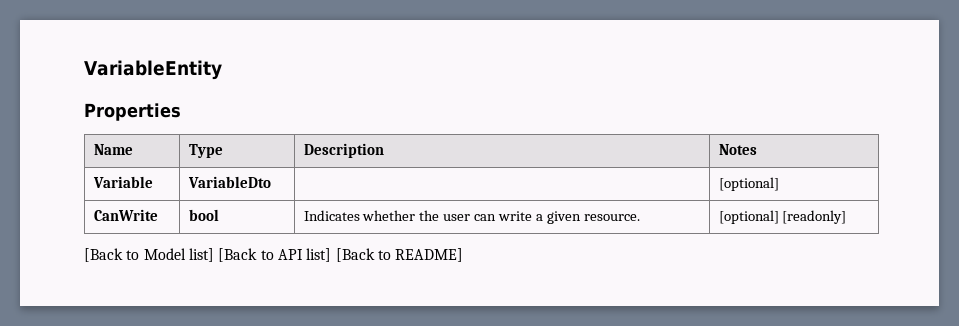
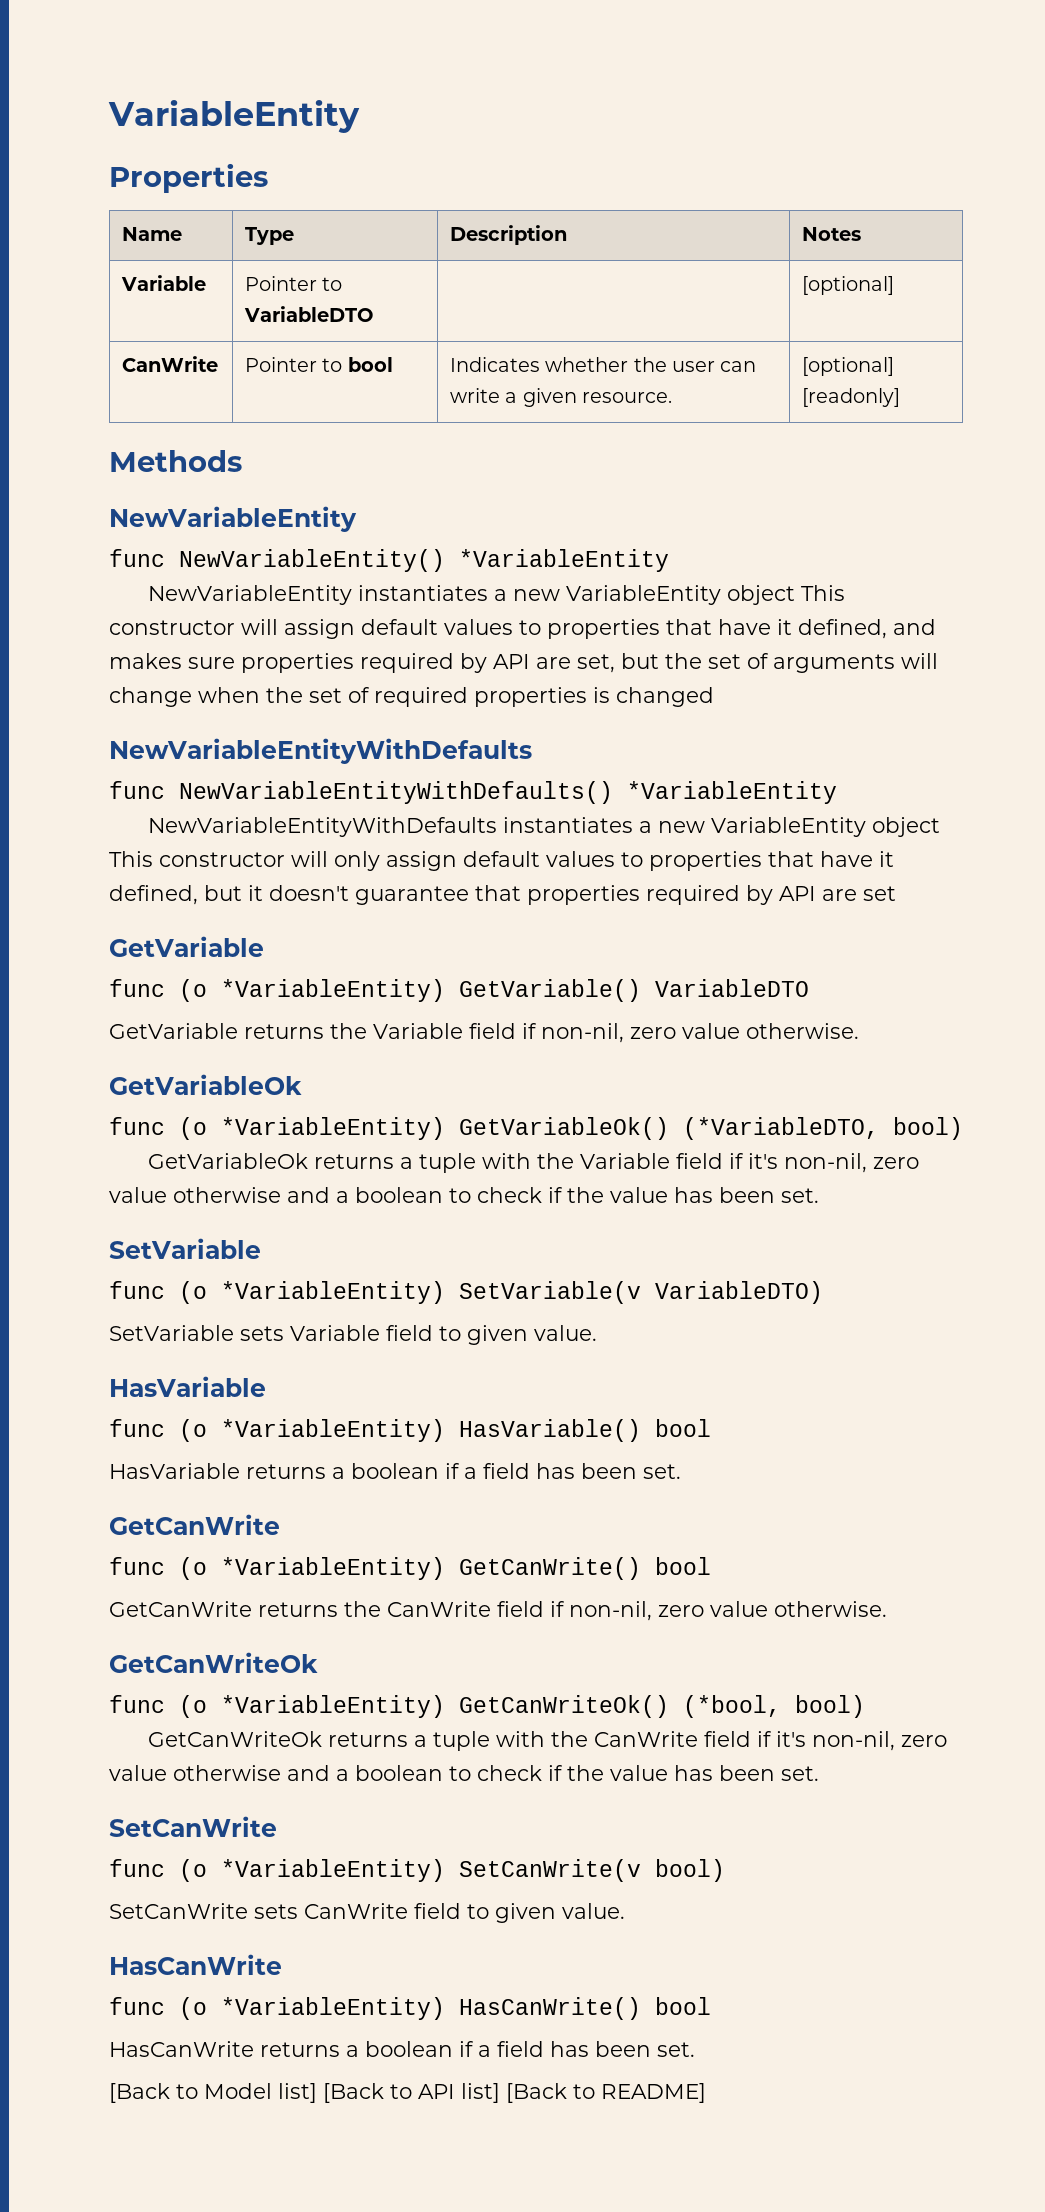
[187,176,271,188] VariableDto -> [245,276,343,291] [244,306,374,322] Pointer to VariableDTO
(158, 215) none -> [245,357,343,372] Pointer to
(847, 217) none -> [109,450,242,472] [109,506,357,532] [109,549,669,572] [147,585,845,605] [109,619,936,639] [109,653,938,673] [109,687,714,707] [109,738,532,764] [109,781,837,804] [147,817,940,837] [109,851,894,871] [109,885,896,905] [109,936,264,957] [109,979,809,1002] [109,1023,859,1043] [109,1074,302,1095] [109,1117,963,1140] [147,1153,919,1173] [109,1187,819,1203] [109,1238,261,1259] [109,1281,823,1304] [109,1325,597,1345] [109,1376,266,1397] [109,1419,711,1442] [109,1463,681,1479] [109,1514,280,1535] [109,1557,711,1580] [109,1601,887,1621] [109,1652,318,1673] [109,1695,865,1718] [147,1731,947,1751] [109,1765,819,1781] [109,1816,277,1837] [109,1859,725,1882] [109,1903,625,1923] [109,1954,282,1975] [109,1997,711,2020] [109,2041,695,2057] // Methods // NewVariableEntity // func NewVariableEntity() *VariableEntity // NewVariableEntity instantiates a new VariableEntity object This constructor will assign default values to properties that have it defined, and makes sure properties required by API are set, but the set of arguments will change when the set of required properties is changed // NewVariableEntityWithDefaults // func NewVariableEntityWithDefaults() *VariableEntity // NewVariableEntityWithDefaults instantiates a new VariableEntity object This constructor will only assign default values to properties that have it defined, but it doesn't guarantee that properties required by API are set // GetVariable // func (o *VariableEntity) GetVariable() VariableDTO // GetVariable returns the Variable field if non-nil, zero value otherwise. // GetVariableOk // func (o *VariableEntity) GetVariableOk() (*VariableDTO, bool) // GetVariableOk returns a tuple with the Variable field if it's non-nil, zero value otherwise and a boolean to check if the value has been set. // SetVariable // func (o *VariableEntity) SetVariable(v VariableDTO) // SetVariable sets Variable field to given value. // HasVariable // func (o *VariableEntity) HasVariable() bool // HasVariable returns a boolean if a field has been set. // GetCanWrite // func (o *VariableEntity) GetCanWrite() bool // GetCanWrite returns the CanWrite field if non-nil, zero value otherwise. // GetCanWriteOk // func (o *VariableEntity) GetCanWriteOk() (*bool, bool) // GetCanWriteOk returns a tuple with the CanWrite field if it's non-nil, zero value otherwise and a boolean to check if the value has been set. // SetCanWrite // func (o *VariableEntity) SetCanWrite(v bool) // SetCanWrite sets CanWrite field to given value. // HasCanWrite // func (o *VariableEntity) HasCanWrite() bool // HasCanWrite returns a boolean if a field has been set.

